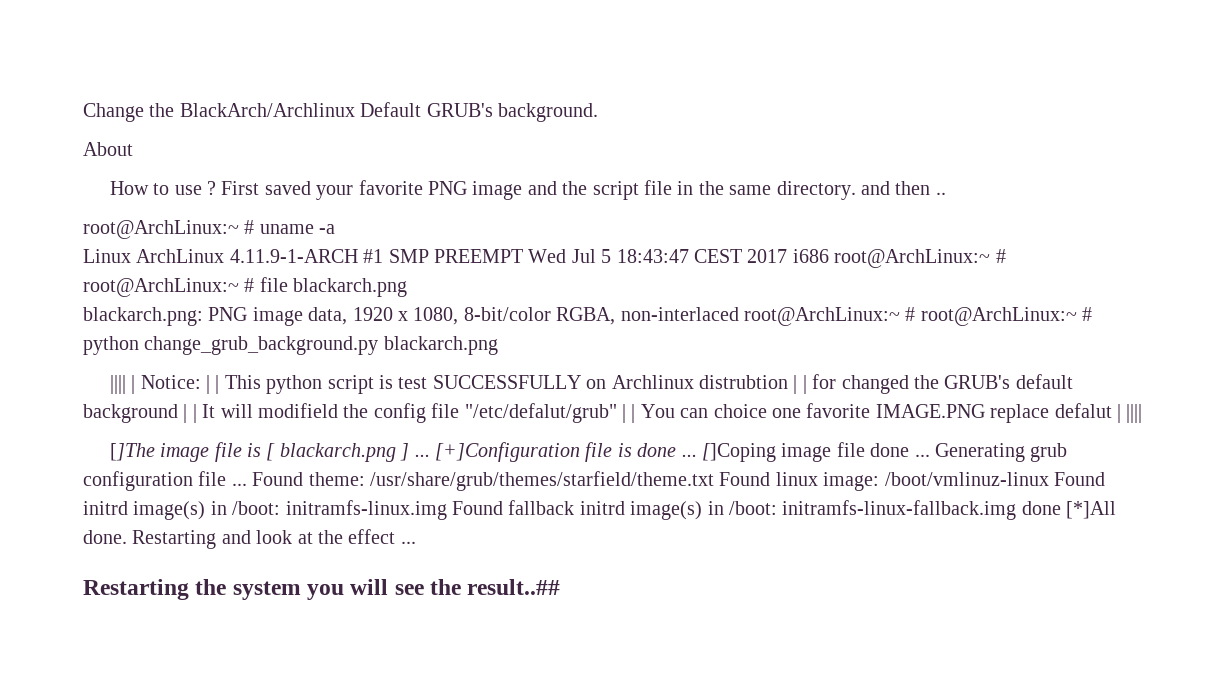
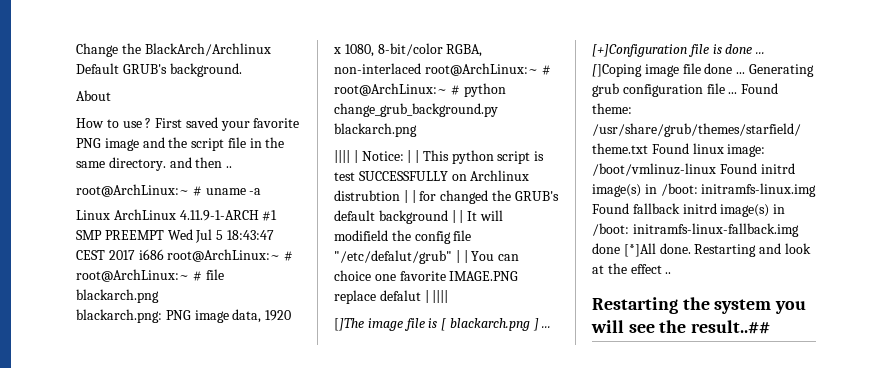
[400,541,416,544] ... -> [665,272,672,274] ..

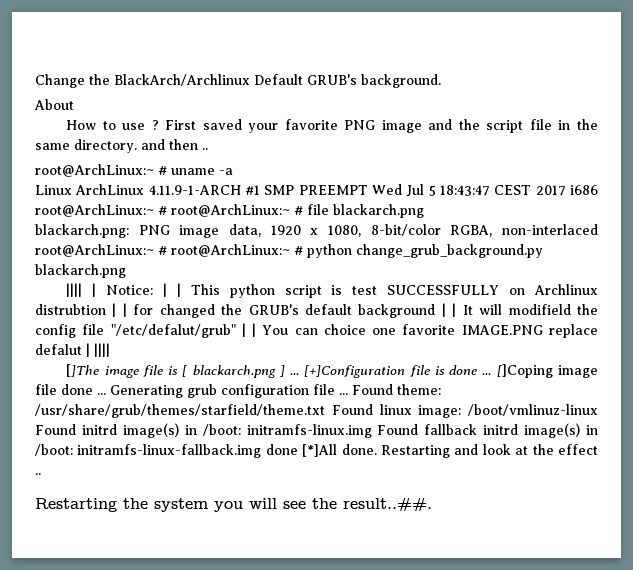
[691,320,771,334] result..## -> [343,497,432,512] result..##.

